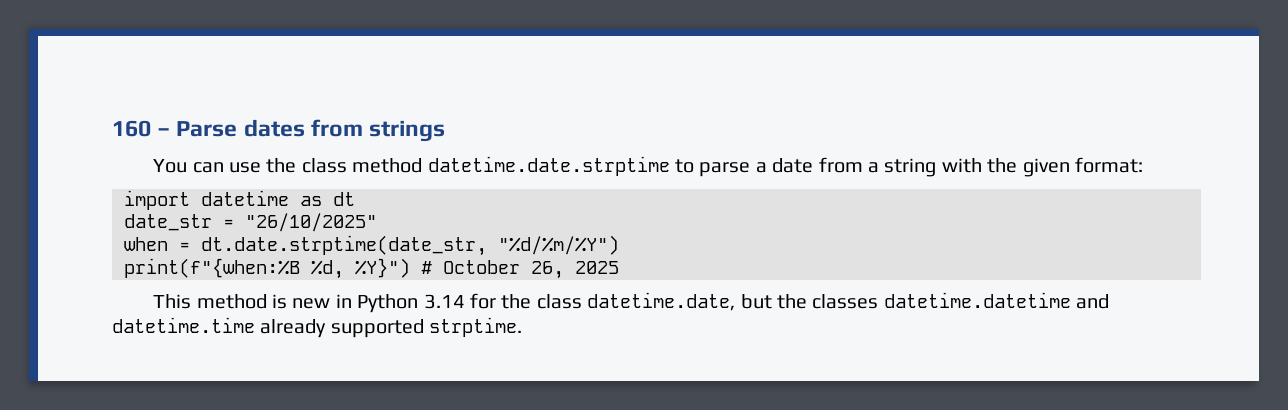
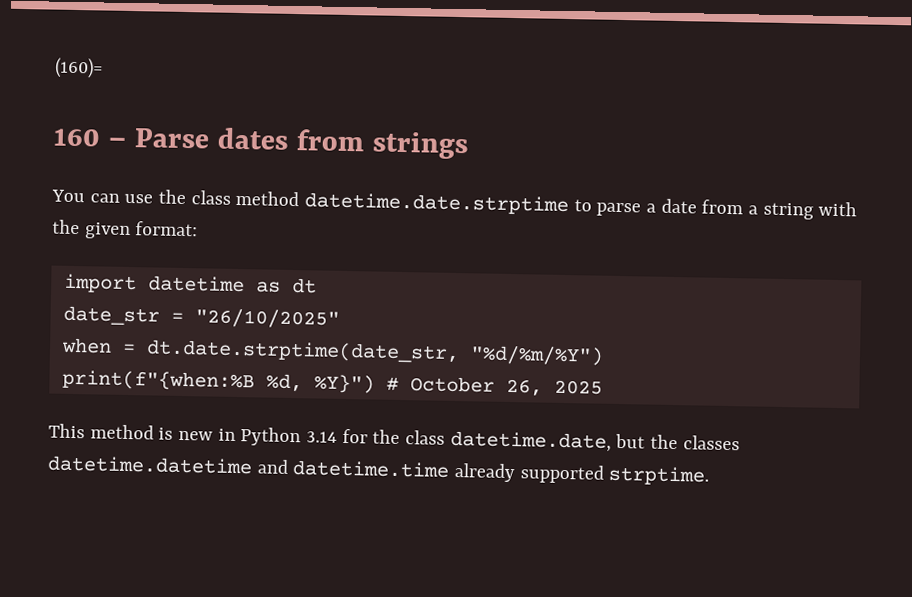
(112, 128) none -> [54,57,103,79] (160)= //

